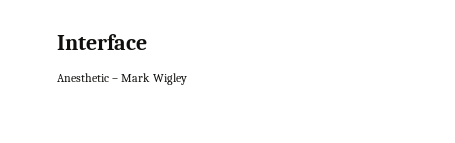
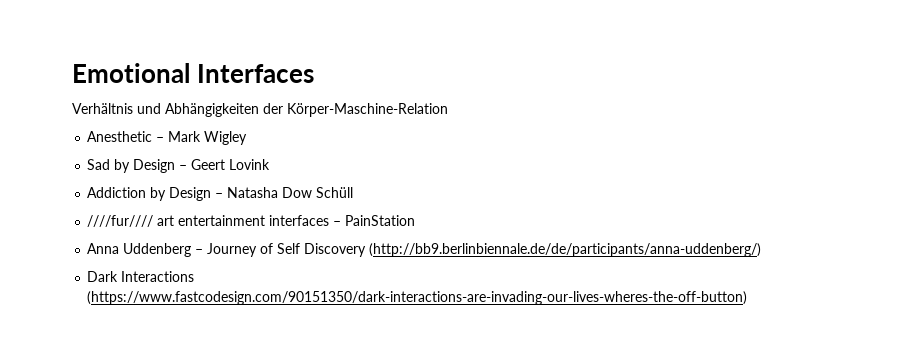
[57,34,147,50] [57,73,187,85] Interface // Anesthetic – Mark Wigley -> [72,63,314,83] [72,103,448,117] [87,131,248,145] [87,159,271,173] [87,187,354,201] [87,215,416,227] [87,243,762,257] [87,271,195,282] [87,291,748,305] Emotional Interfaces // Verhältnis und Abhängigkeiten der Körper-Maschine-Relation // Anesthetic – Mark Wigley // Sad by Design – Geert Lovink // Addiction by Design – Natasha Dow Schüll // ////fur//// art entertainment interfaces – PainStation // Anna Uddenberg – Journey of Self Discovery (http://bb9.berlinbiennale.de/de/participants/anna-uddenberg/) // Dark Interactions (https://www.fastcodesign.com/90151350/dark-interactions-are-invading-our-lives-wheres-the-off-button)

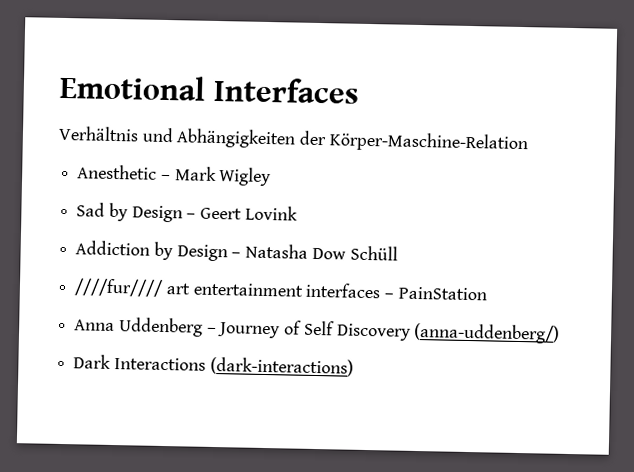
[369,243,762,257] (http://bb9.berlinbiennale.de/de/participants/anna-uddenberg/) -> [413,322,561,344] (anna-uddenberg/)
[87,291,748,305] (https://www.fastcodesign.com/90151350/dark-interactions-are-invading-our-lives-wheres-the-off-button) -> [209,356,354,377] (dark-interactions)

